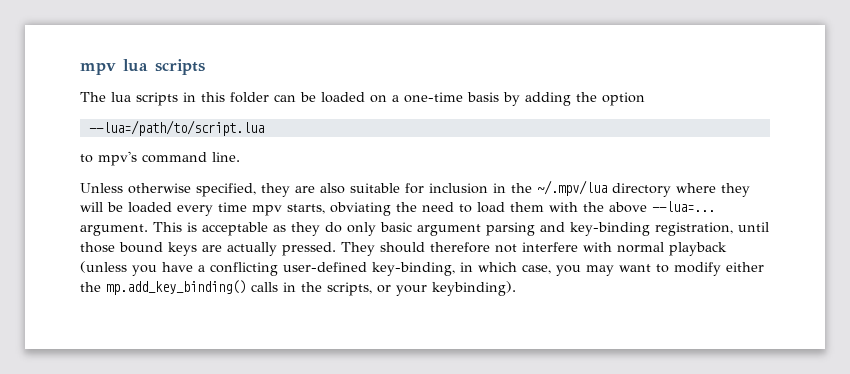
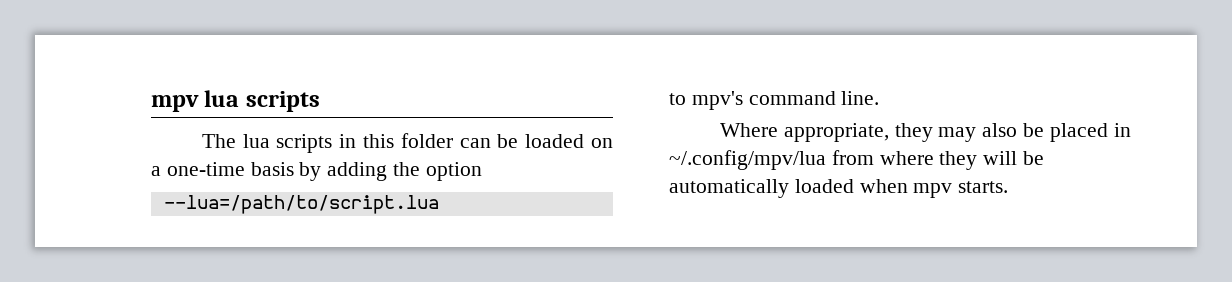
[80,180,750,197] [80,201,715,216] [80,222,769,236] [80,242,727,256] [80,261,764,276] [80,280,516,296] Unless otherwise specified, they are also suitable for inclusion in the ~/.mpv/lua directory where they will be loaded every time mpv starts, obviating the need to load them with the above --lua=... argument. This is acceptable as they do only basic argument parsing and key-binding registration, until those bound keys are actually pressed. They should therefore not interfere with normal playback (unless you have a conflicting user-defined key-binding, in which case, you may want to modify either the mp.add_key_binding() calls in the scripts, or your keybinding). -> [719,123,1131,142] [669,150,1045,170] [669,179,1009,198] Where appropriate, they may also be placed in ~/.config/mpv/lua from where they will be automatically loaded when mpv starts.

